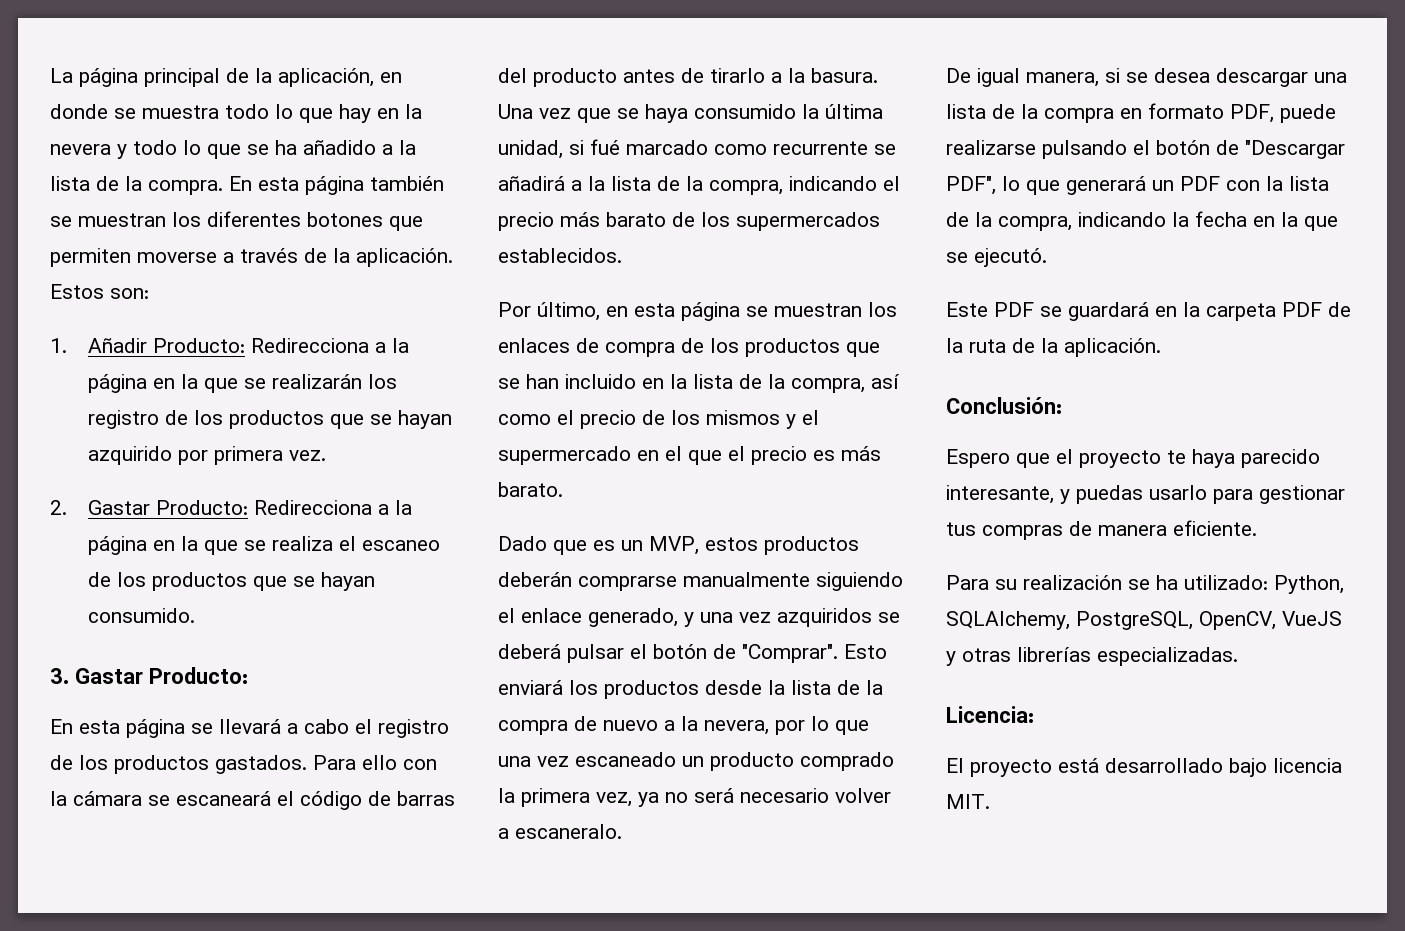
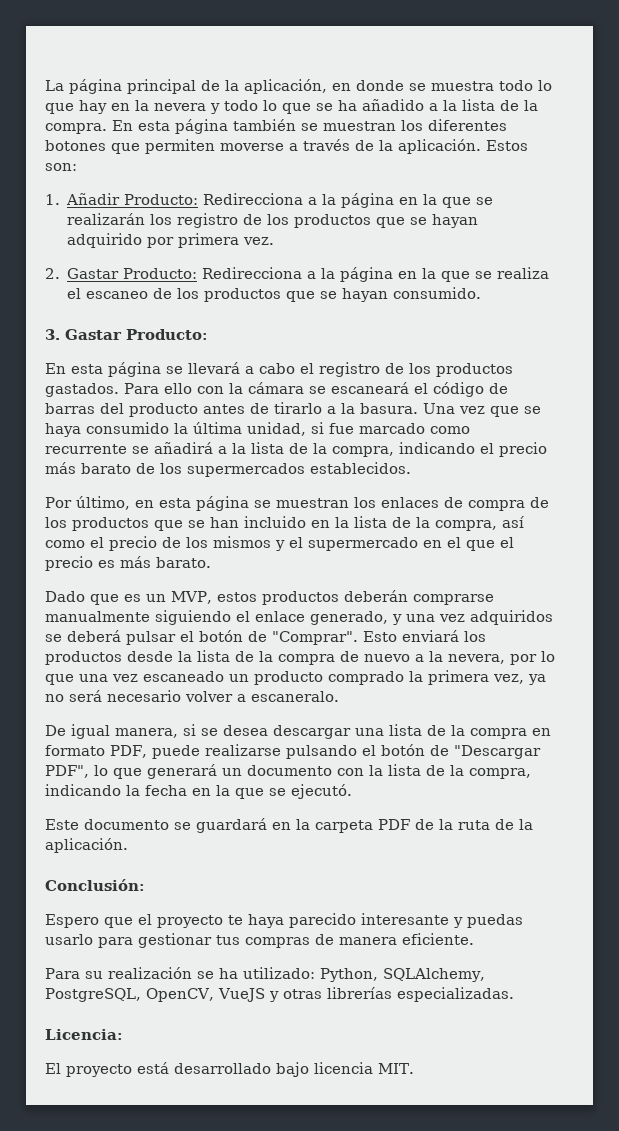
[87,446,172,465] azquirido -> [67,233,143,248] adquirido
[590,139,620,155] fué -> [329,423,354,434] fue
[777,608,872,627] azquiridos -> [470,610,553,625] adquiridos
[1180,176,1220,191] PDF -> [247,765,332,776] documento
[994,302,1034,317] PDF -> [84,819,169,830] documento
[946,485,1054,504] interesante, -> [361,913,449,925] interesante

